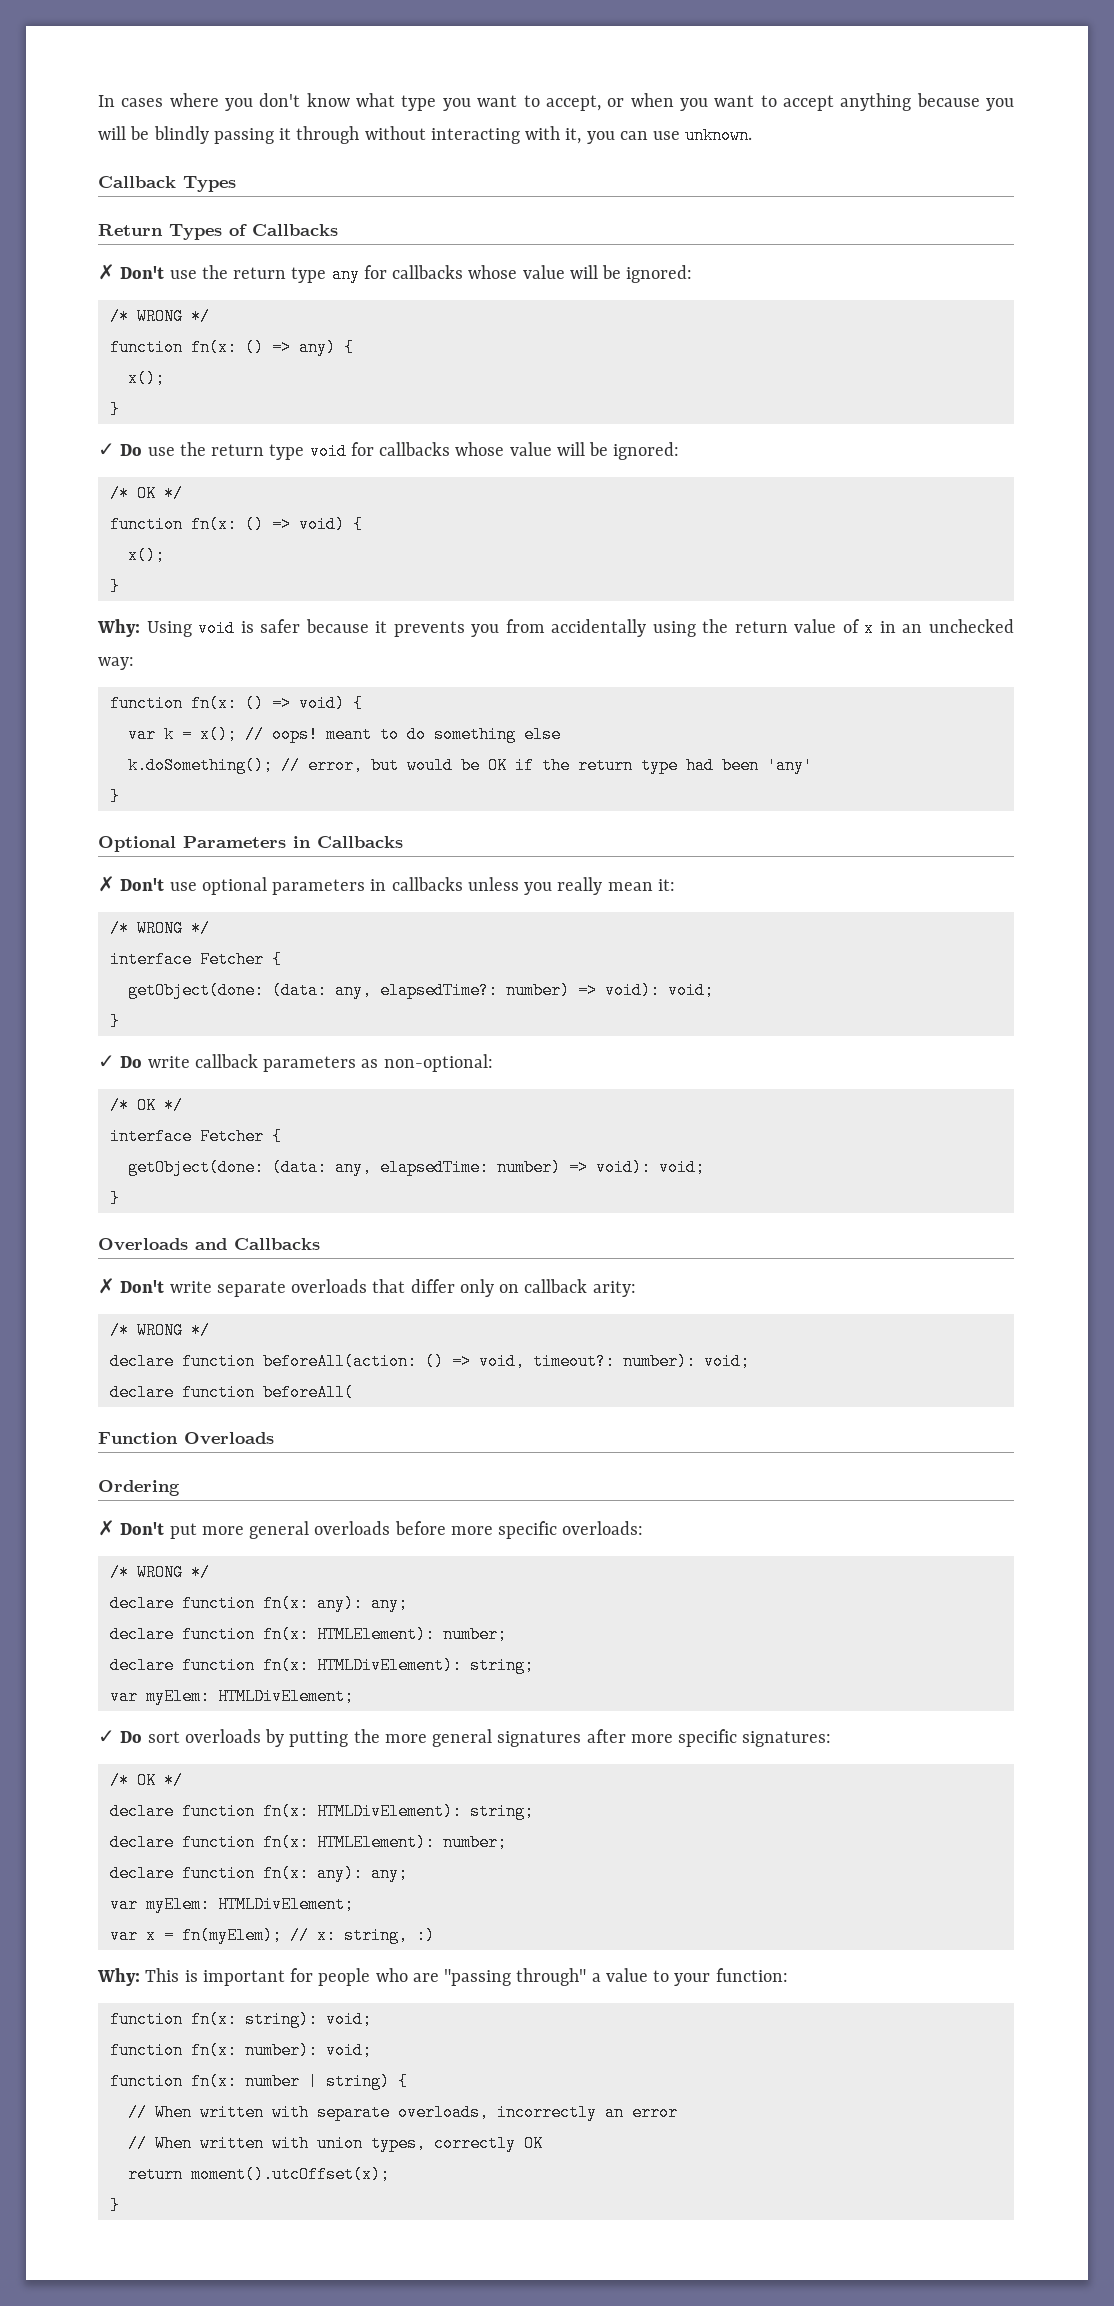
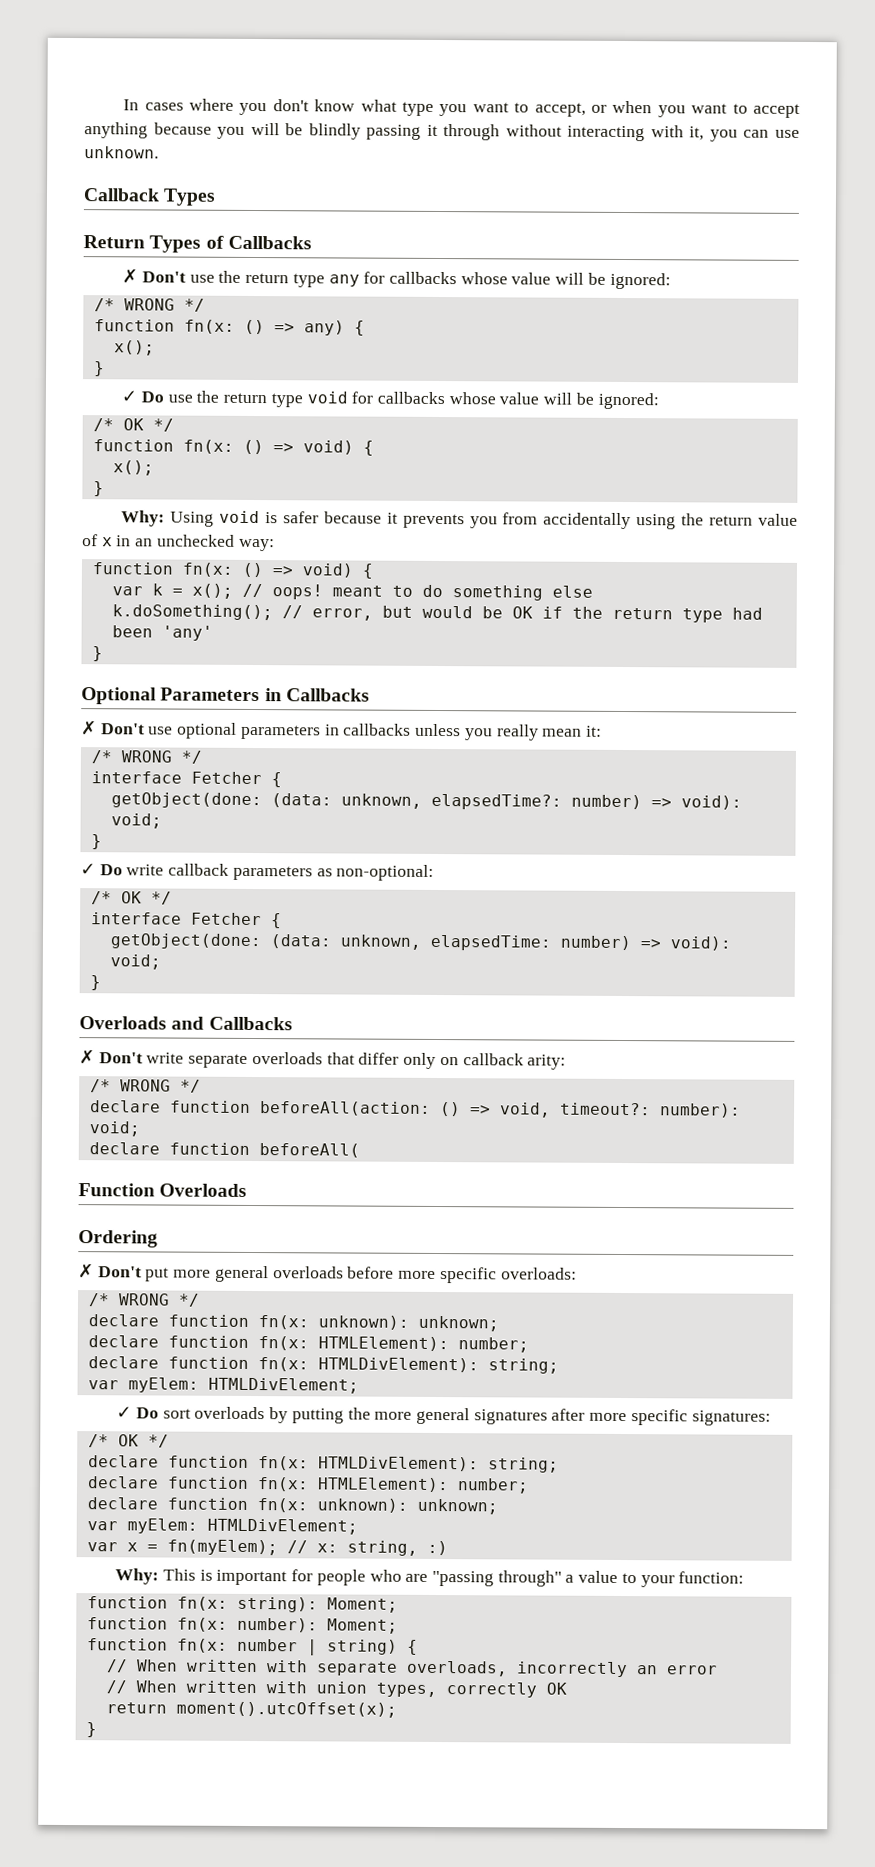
[334,982,372,999] any, -> [340,793,422,809] unknown,
[334,1159,372,1176] any, -> [339,934,421,950] unknown,
[316,1595,408,1612] any): any; -> [317,1315,499,1332] unknown): unknown;
[316,1865,408,1882] any): any; -> [316,1498,498,1515] unknown): unknown;
[325,2011,372,2028] void; -> [326,1597,398,1613] Moment;
[325,2042,372,2059] void; -> [326,1618,398,1634] Moment;

